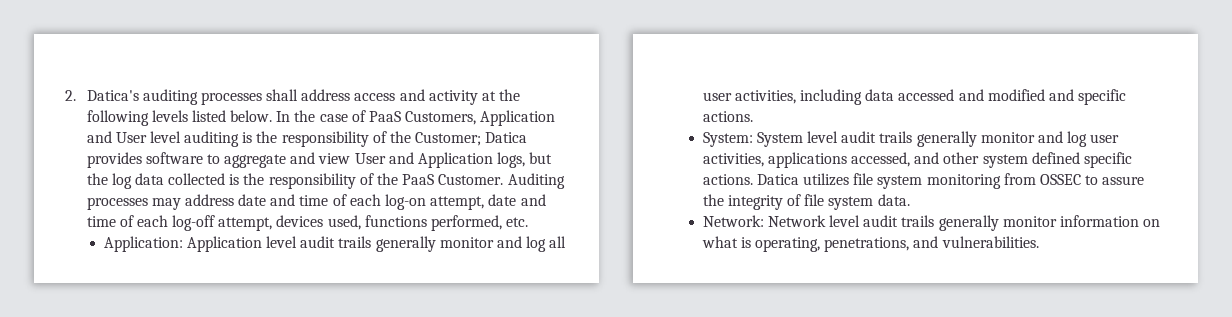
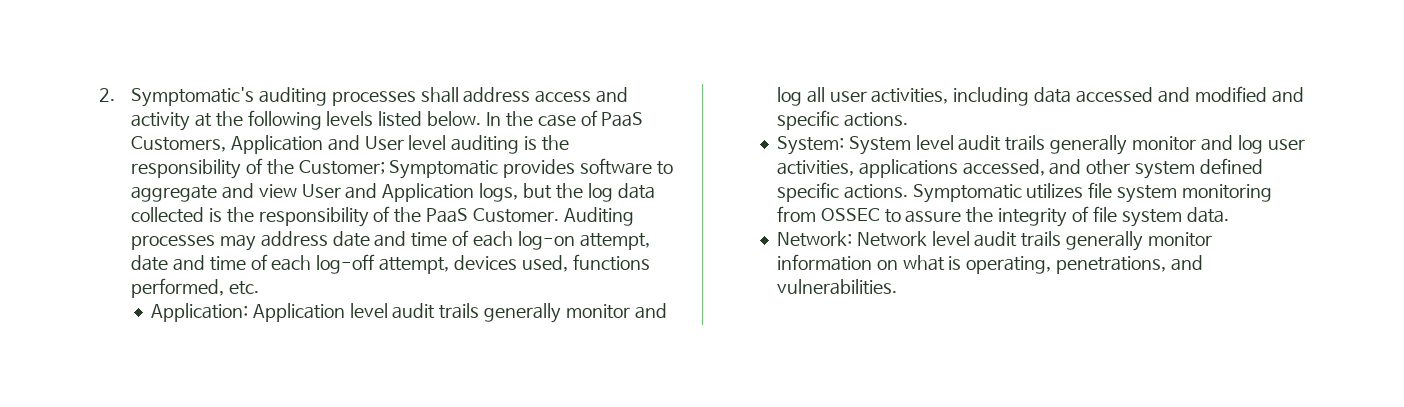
[86,90,139,101] Datica's -> [131,87,255,107] Symptomatic's
[485,132,528,143] Datica -> [389,160,499,179] Symptomatic
[756,174,799,185] Datica -> [912,184,1022,203] Symptomatic

